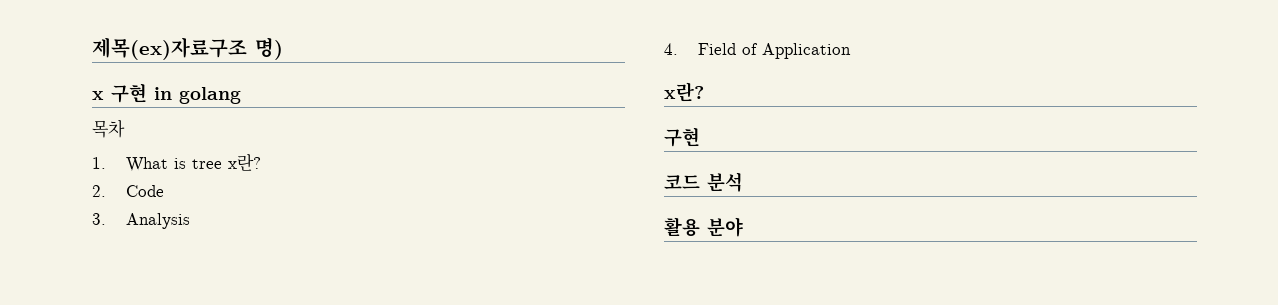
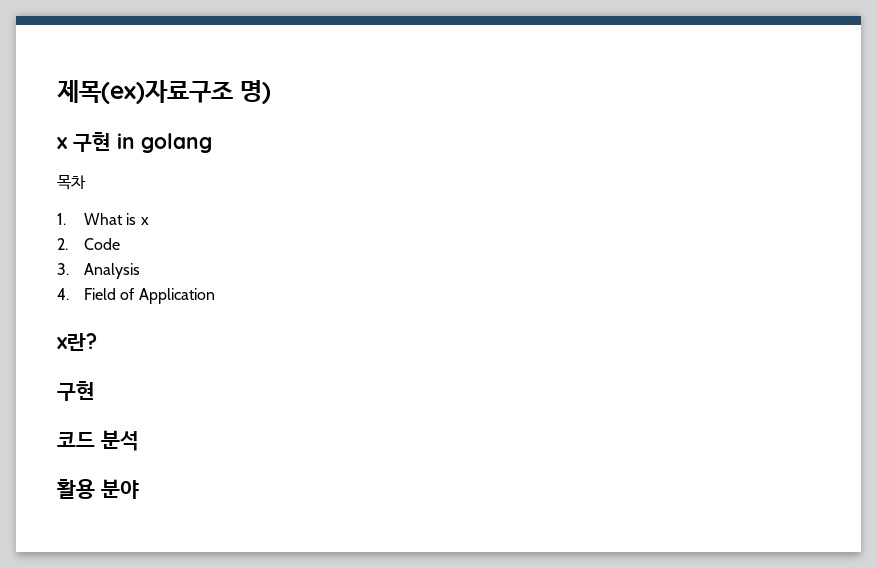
[191,154,261,171] tree x란? -> [140,217,149,225] x

